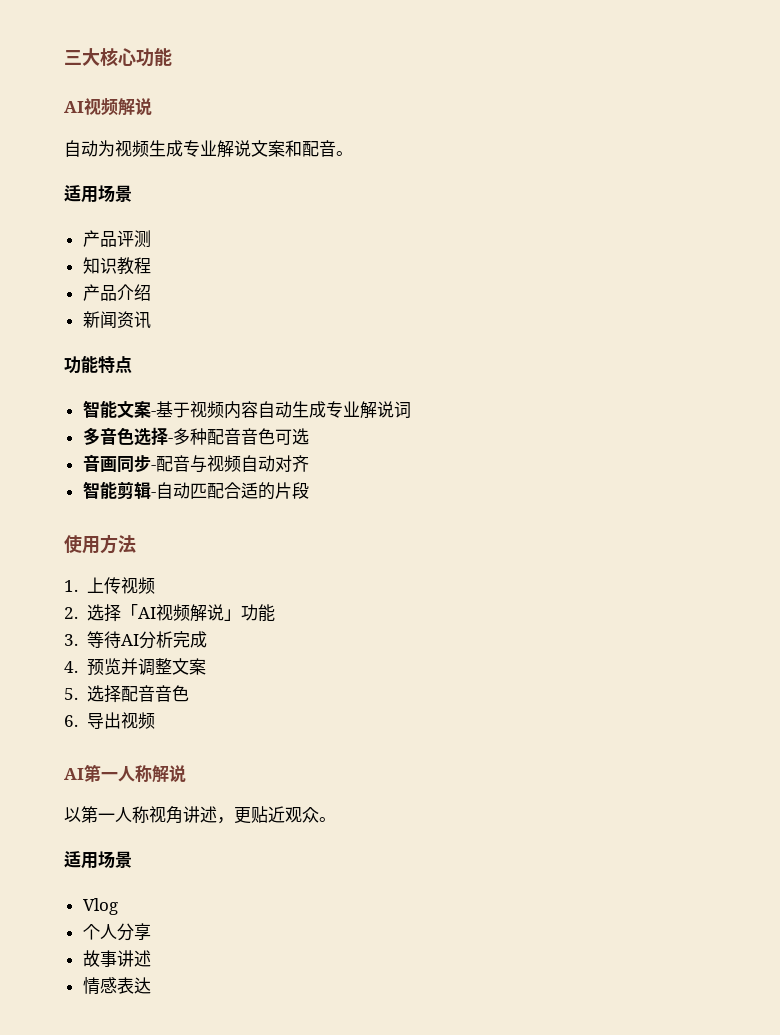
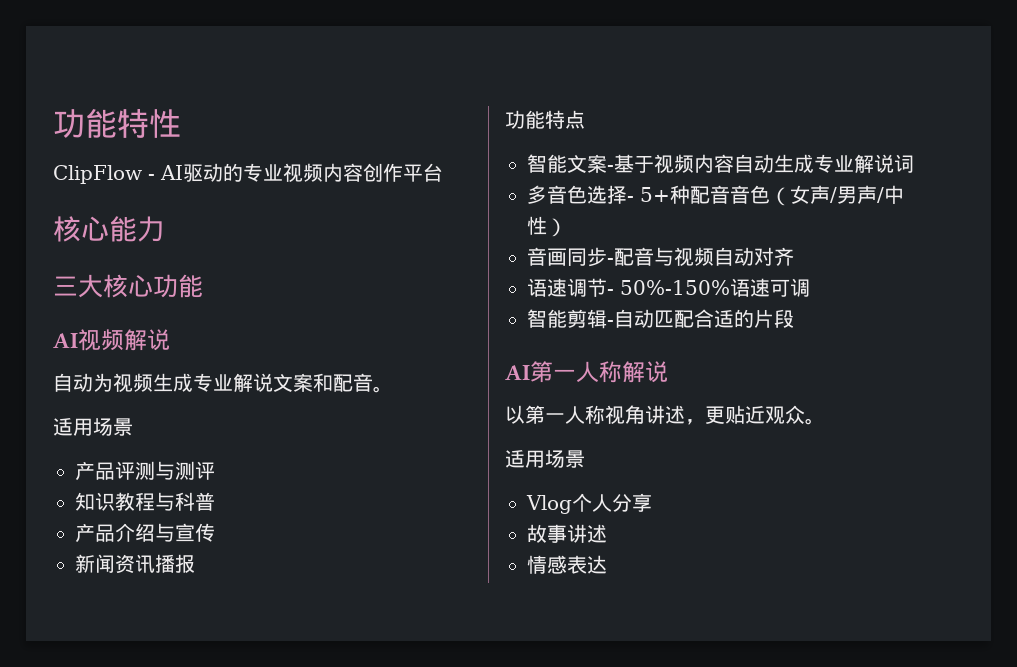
(64, 57) none -> [53,109,181,138] [53,163,443,184] [53,216,165,242] 功能特性 // ClipFlow - AI驱动的专业视频内容创作平台 // 核心能力 //
(151, 239) none -> [155,461,215,480] 与测评
(151, 265) none -> [155,492,215,511] 与科普
(151, 292) none -> [155,523,215,542] 与宣传
(151, 320) none -> [155,554,195,573] 播报
[172,428,190,445] 多 -> [640,187,670,202] 5+
[274,428,309,445] 可选 -> [770,185,904,206] [527,216,567,237] （女声/男声/中性）
(309, 463) none -> [527,278,810,297] // 语速调节- 50%-150%语速可调
[64,534,136,554] [64,577,156,594] [64,604,276,622] [64,631,208,649] [64,658,207,676] [64,685,190,703] [64,712,156,729] // 使用方法 // 1.上传视频 // 2.选择「AI视频解说」功能 // 3.等待AI分析完成 // 4.预览并调整文案 // 5.选择配音音色 // 6.导出视频 -> (794, 318) none
(118, 906) // -> (572, 504) none

